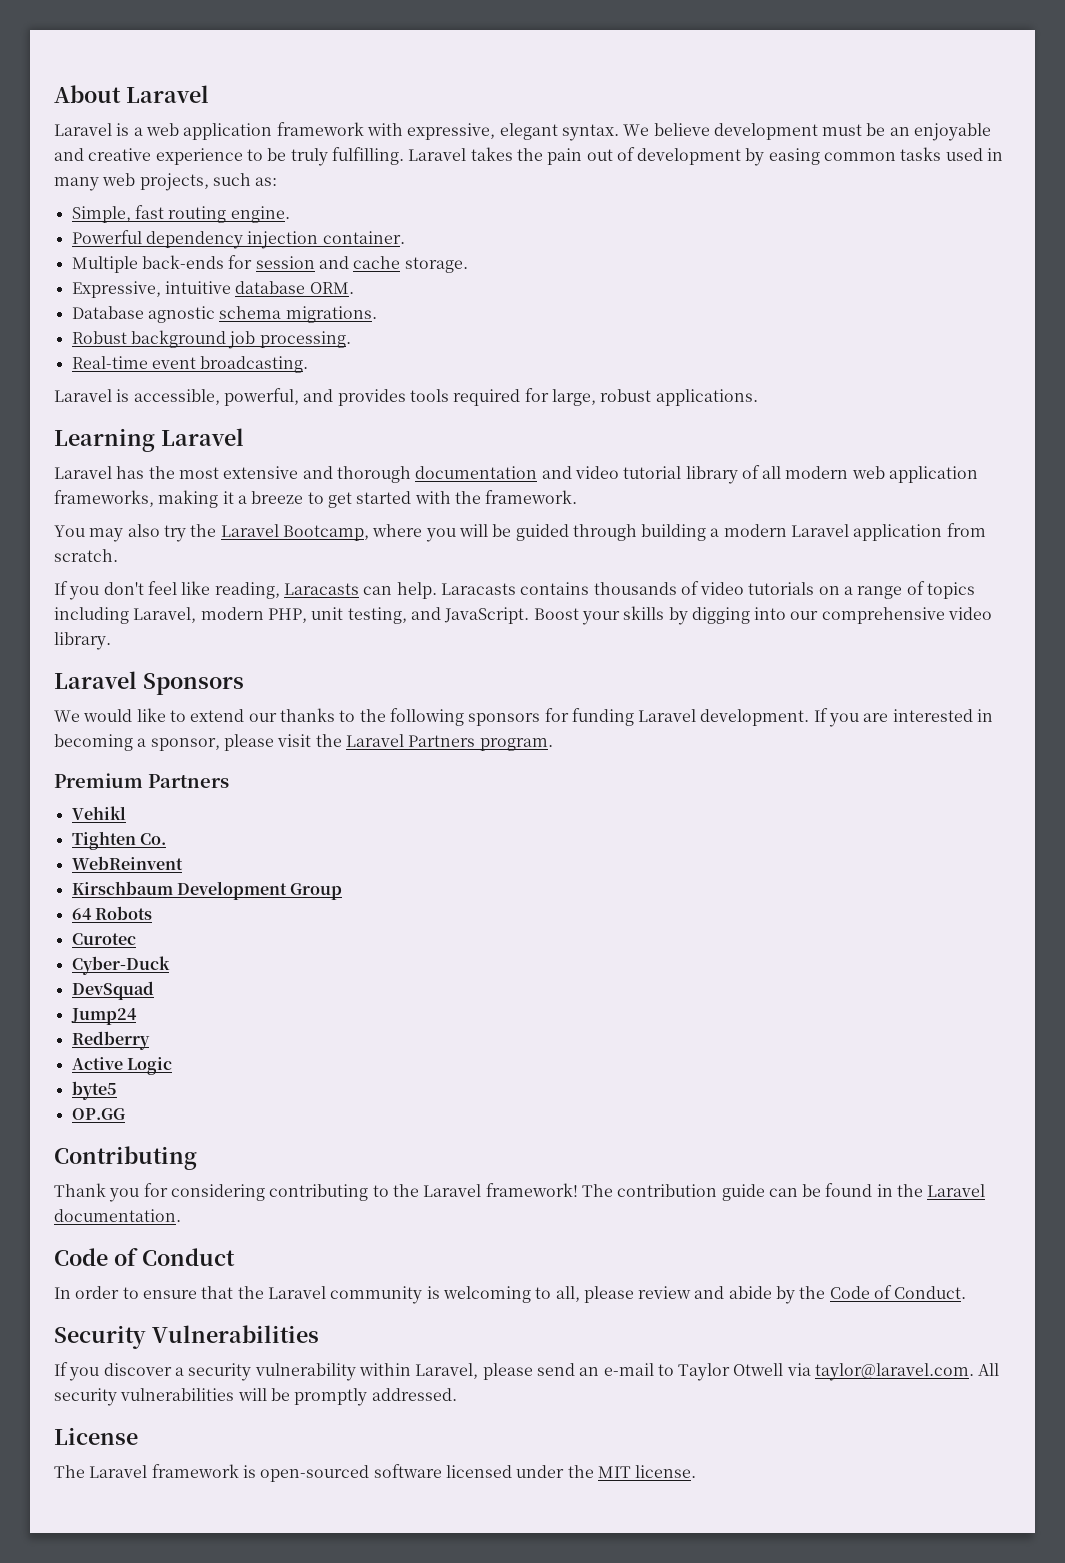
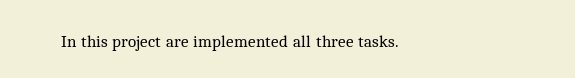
[54,85,209,103] [54,122,992,141] [54,147,1004,166] [54,173,278,191] [71,205,290,223] [71,230,405,249] [71,255,468,273] [71,281,354,298] [71,306,377,323] [71,330,351,349] [71,356,309,373] [54,388,758,406] [54,428,244,452] [54,465,979,484] [54,490,578,508] [54,523,986,542] [54,549,118,562] [54,581,976,600] [54,606,993,625] [54,632,111,650] [54,671,244,695] [54,708,994,727] [54,734,553,751] [54,773,229,788] [71,806,126,820] [71,831,166,850] [71,856,183,870] [71,881,343,900] [71,906,152,920] [71,933,136,945] [71,956,170,975] [71,981,154,1000] [70,1008,137,1025] [71,1031,150,1050] [71,1057,172,1075] [71,1081,117,1100] [71,1108,125,1120] [54,1146,197,1170] [54,1183,986,1202] [54,1209,181,1222] [54,1248,235,1266] [54,1285,967,1304] [54,1325,319,1349] [54,1362,1000,1381] [54,1388,457,1406] [54,1427,138,1445] [54,1464,697,1482] About Laravel // Laravel is a web application framework with expressive, elegant syntax. We believe development must be an enjoyable and creative experience to be truly fulfilling. Laravel takes the pain out of development by easing common tasks used in many web projects, such as: // Simple, fast routing engine. // Powerful dependency injection container. // Multiple back-ends for session and cache storage. // Expressive, intuitive database ORM. // Database agnostic schema migrations. // Robust background job processing. // Real-time event broadcasting. // Laravel is accessible, powerful, and provides tools required for large, robust applications. // Learning Laravel // Laravel has the most extensive and thorough documentation and video tutorial library of all modern web application frameworks, making it a breeze to get started with the framework. // You may also try the Laravel Bootcamp, where you will be guided through building a modern Laravel application from scratch. // If you don't feel like reading, Laracasts can help. Laracasts contains thousands of video tutorials on a range of topics including Laravel, modern PHP, unit testing, and JavaScript. Boost your skills by digging into our comprehensive video library. // Laravel Sponsors // We would like to extend our thanks to the following sponsors for funding Laravel development. If you are interested in becoming a sponsor, please visit the Laravel Partners program. // Premium Partners // Vehikl // Tighten Co. // WebReinvent // Kirschbaum Development Group // 64 Robots // Curotec // Cyber-Duck // DevSquad // Jump24 // Redberry // Active Logic // byte5 // OP.GG // Contributing // Thank you for considering contributing to the Laravel framework! The contribution guide can be found in the Laravel documentation. // Code of Conduct // In order to ensure that the Laravel community is welcoming to all, please review and abide by the Code of Conduct. // Security Vulnerabilities // If you discover a security vulnerability within Laravel, please send an e-mail to Taylor Otwell via taylor@laravel.com. All security vulnerabilities will be promptly addressed. // License // The Laravel framework is open-sourced software licensed under the MIT license. -> [61,35,400,51] In this project are implemented all three tasks.

